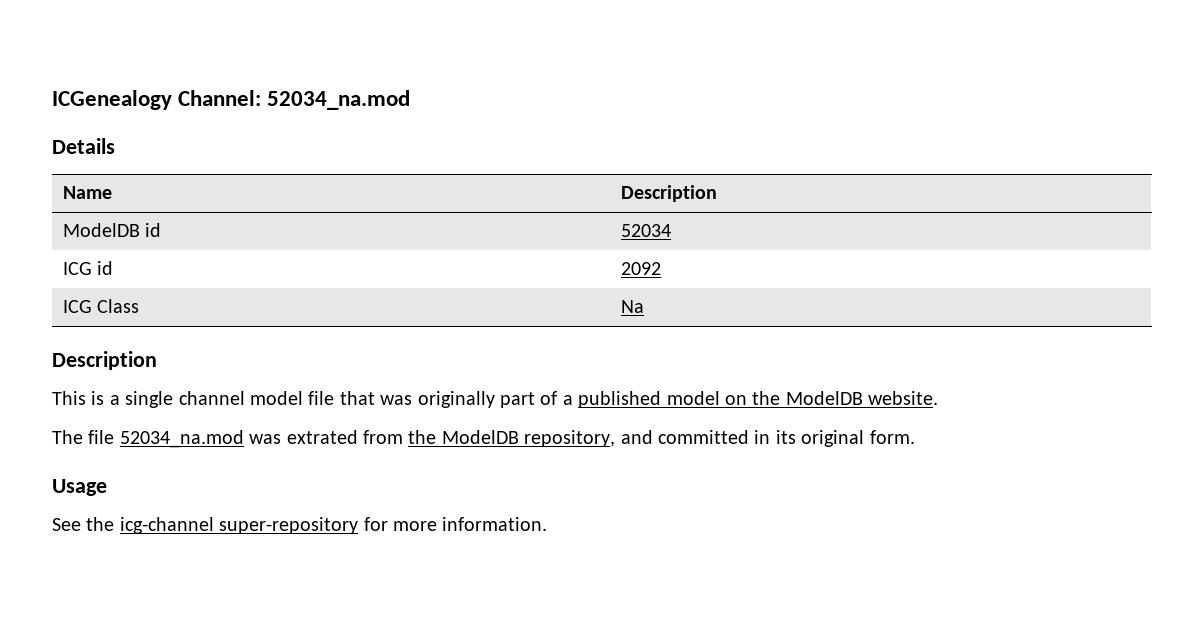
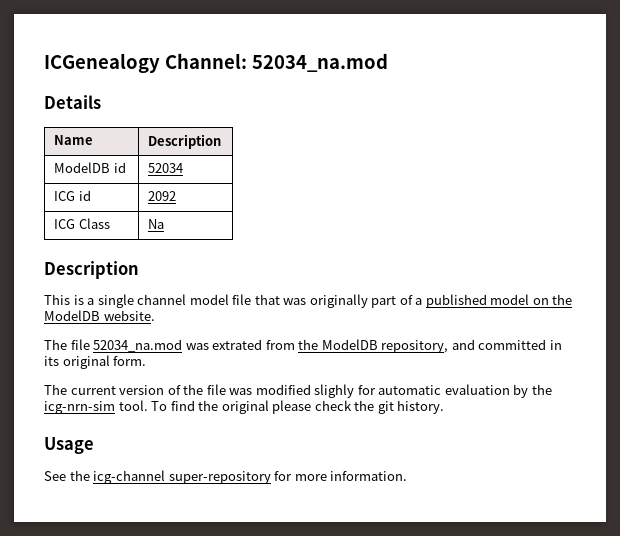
(915, 437) none -> [44,384,552,398] [44,400,445,414] // The current version of the file was modified slighly for automatic evaluation by the icg-nrn-sim tool. To find the original please check the git history.

